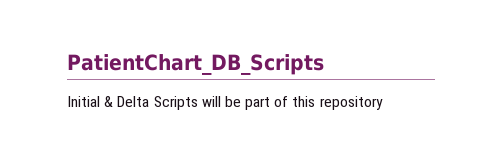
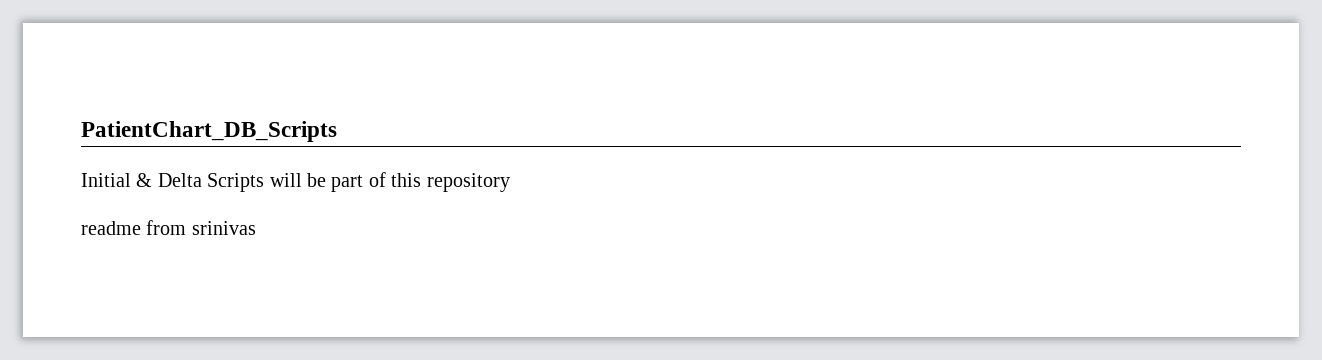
(383, 103) none -> [81,220,256,235] // readme from srinivas

